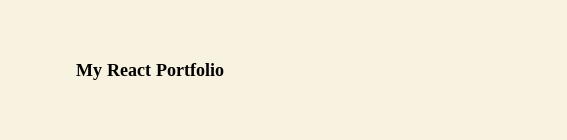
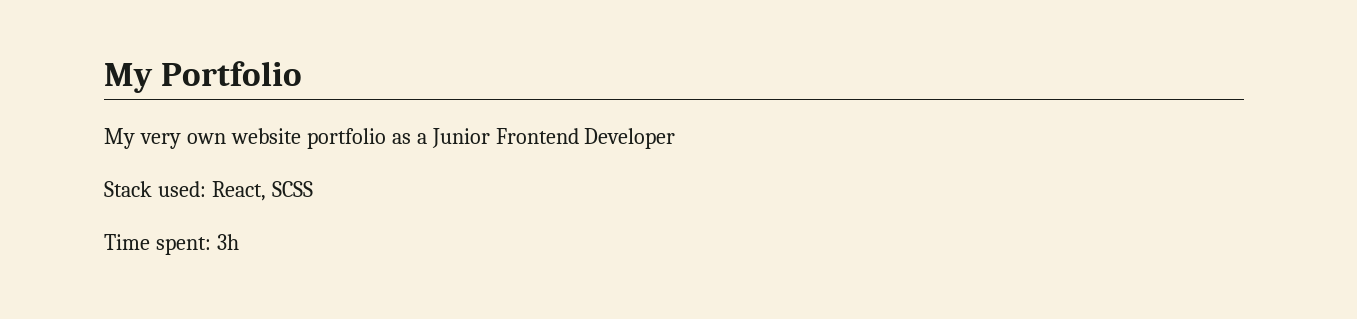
[76,64,151,80] My React -> [104,63,153,93] My
(224, 69) none -> [104,128,676,149] [104,181,313,201] [104,234,239,255] // My very own website portfolio as a Junior Frontend Developer // Stack used: React, SCSS // Time spent: 3h

